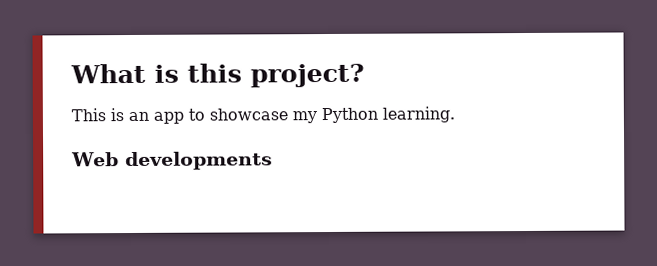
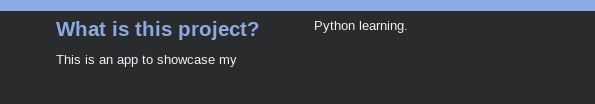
[71,151,273,171] // Web developments -> (408, 27) none

